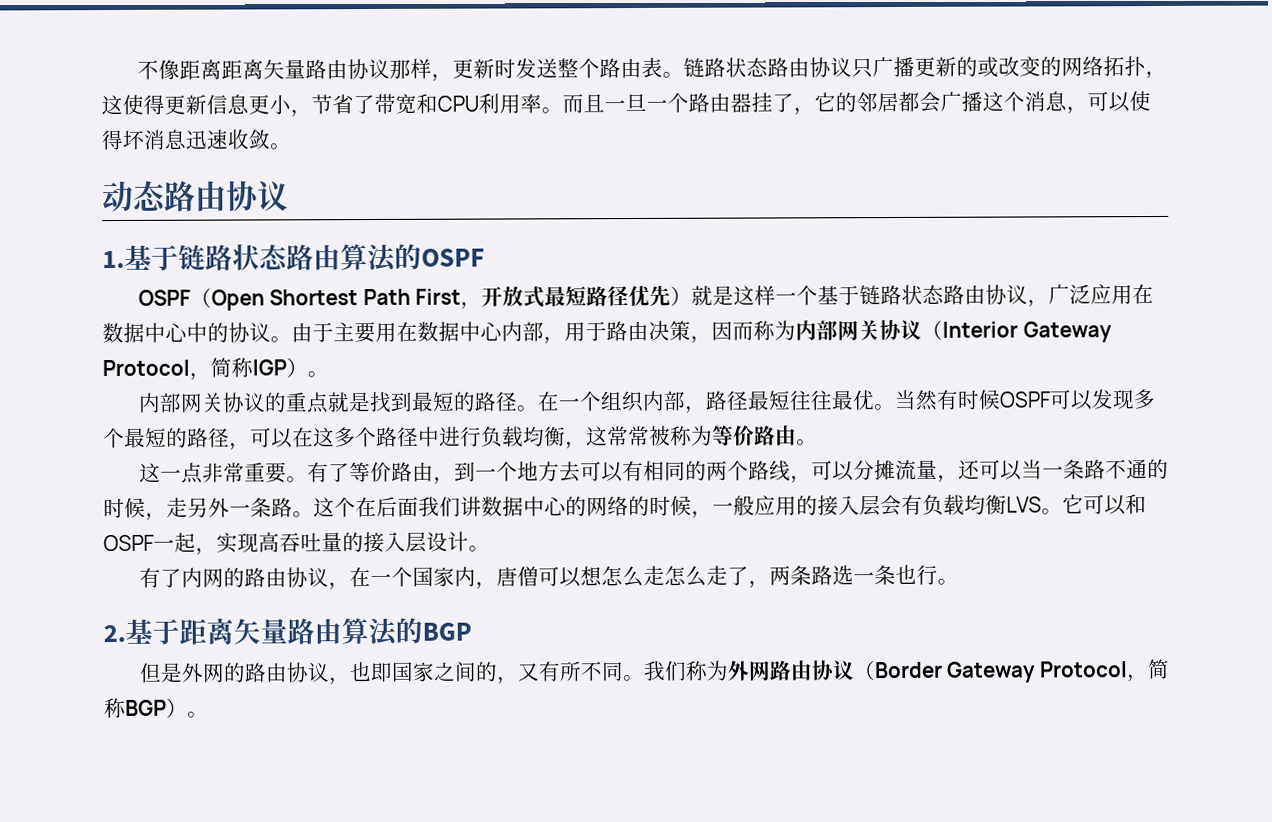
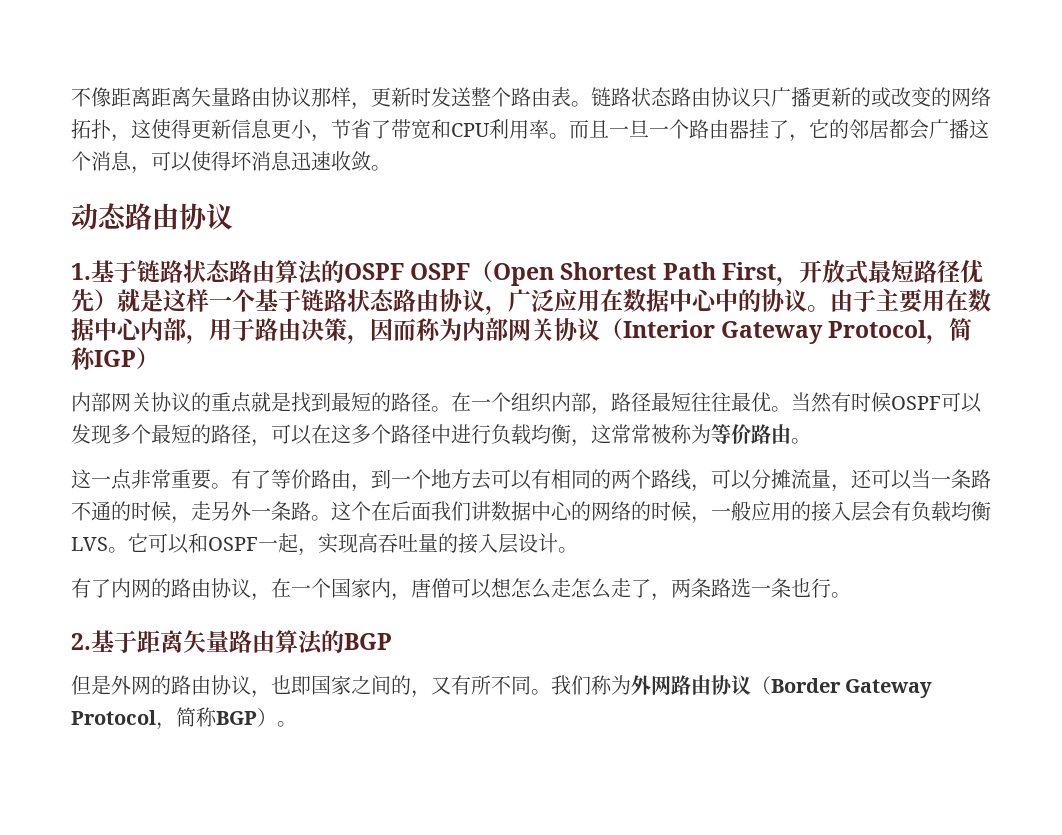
(485, 257) // -> (404, 271) none
[307,371,329,378] 。 -> (159, 358) none

